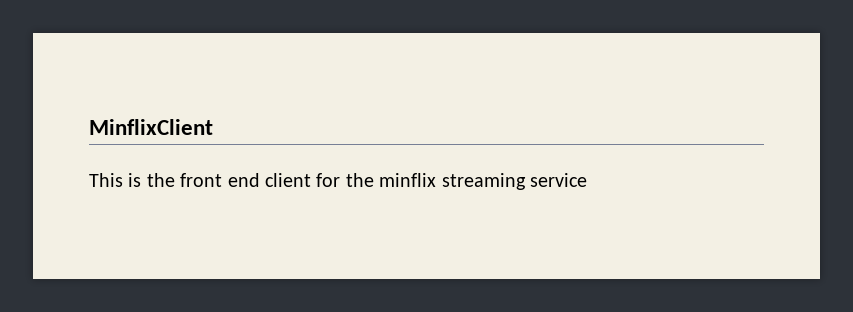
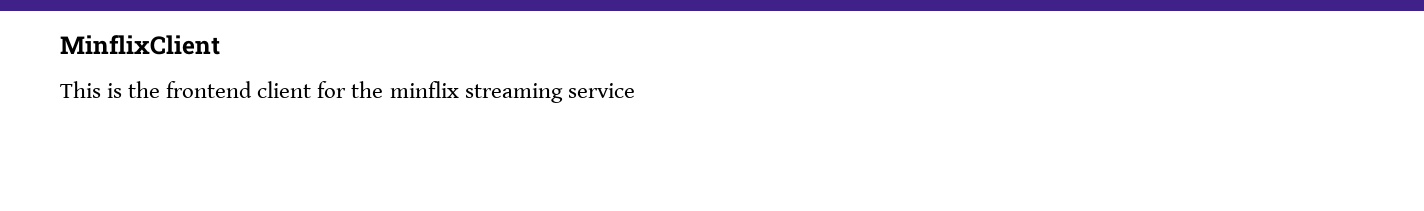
[180,173,260,187] front end -> [166,81,253,98] frontend

